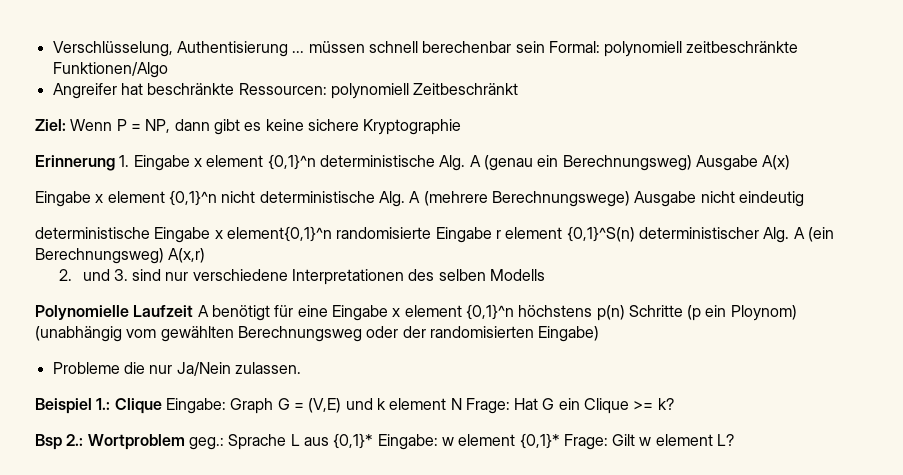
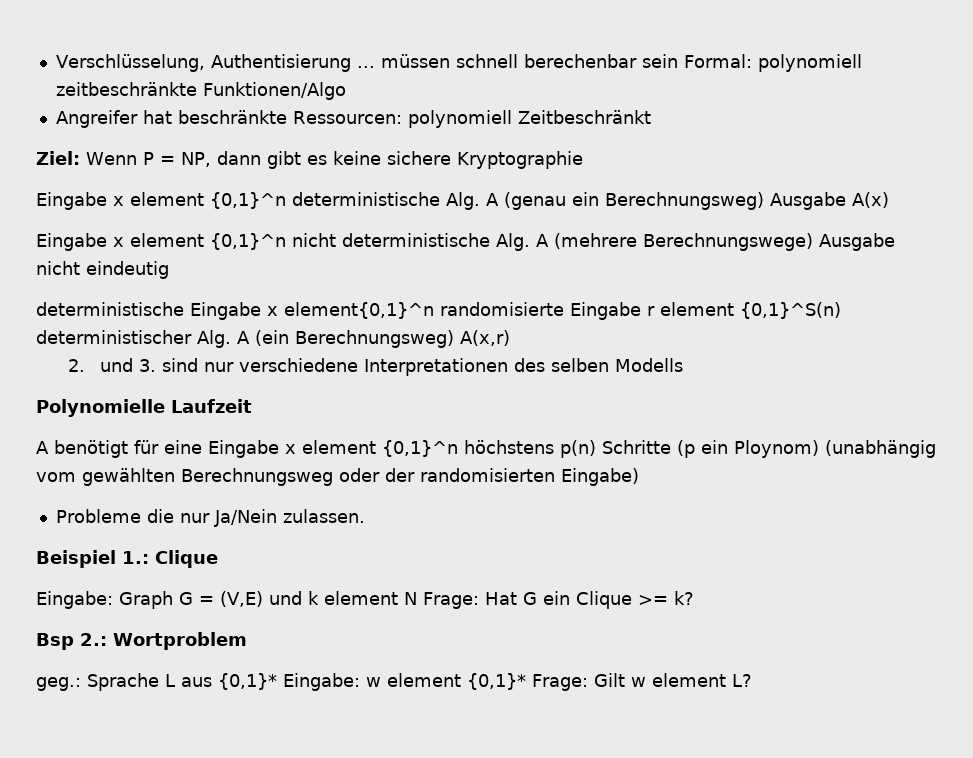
[35,155,130,171] Erinnerung 1. -> (583, 160) none
(194, 311) none -> (252, 406) //
(162, 406) none -> (218, 559) //
(185, 442) none -> (247, 641) //

